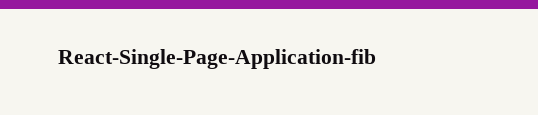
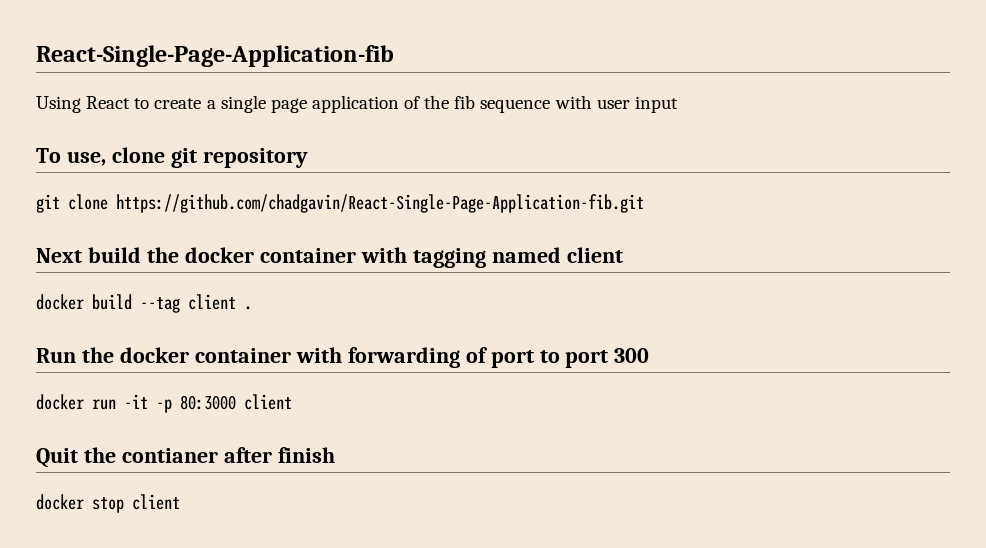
(376, 59) none -> [36,95,678,113] [36,147,308,168] [36,194,644,213] [36,247,623,268] [36,294,252,313] [36,347,650,368] [36,394,292,413] [36,447,335,468] [36,494,180,513] // Using React to create a single page application of the fib sequence with user input // To use, clone git repository // git clone https://github.com/chadgavin/React-Single-Page-Application-fib.git // Next build the docker container with tagging named client // docker build --tag client . // Run the docker container with forwarding of port to port 300 // docker run -it -p 80:3000 client // Quit the contianer after finish // docker stop client

